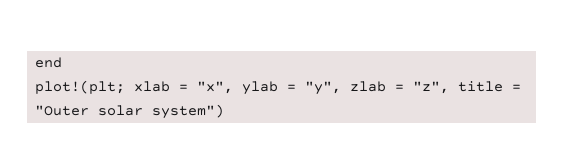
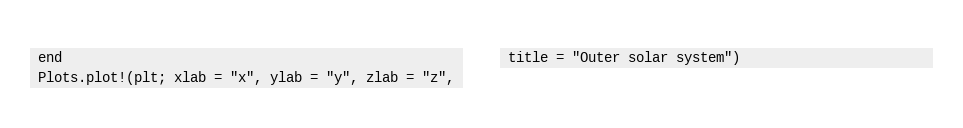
[34,80,125,94] plot!(plt; -> [37,71,166,85] Plots.plot!(plt;

